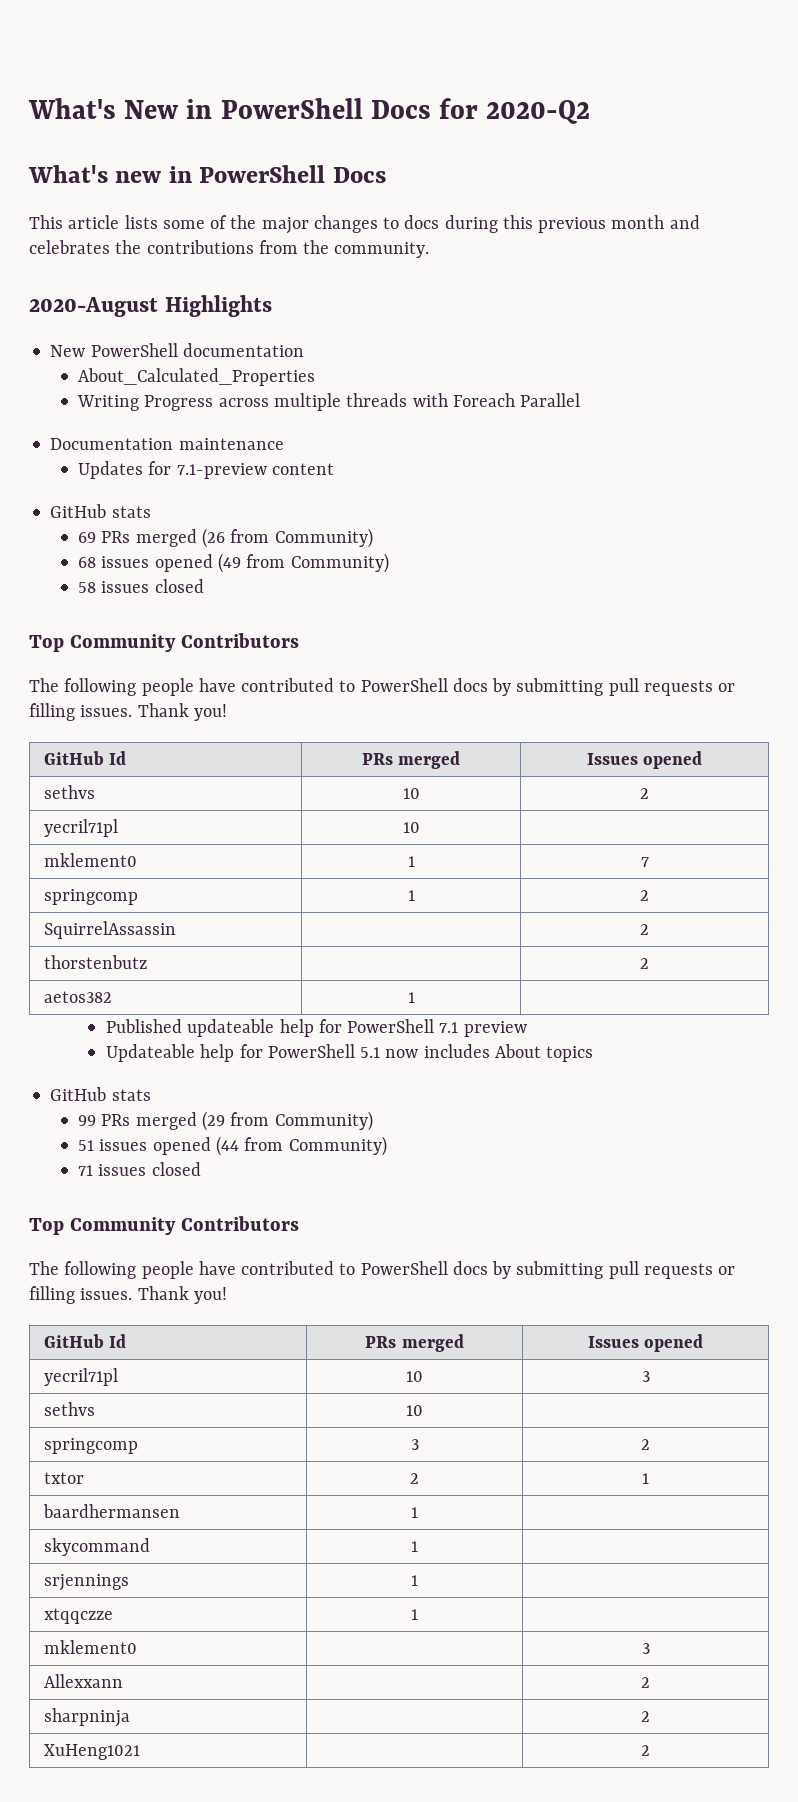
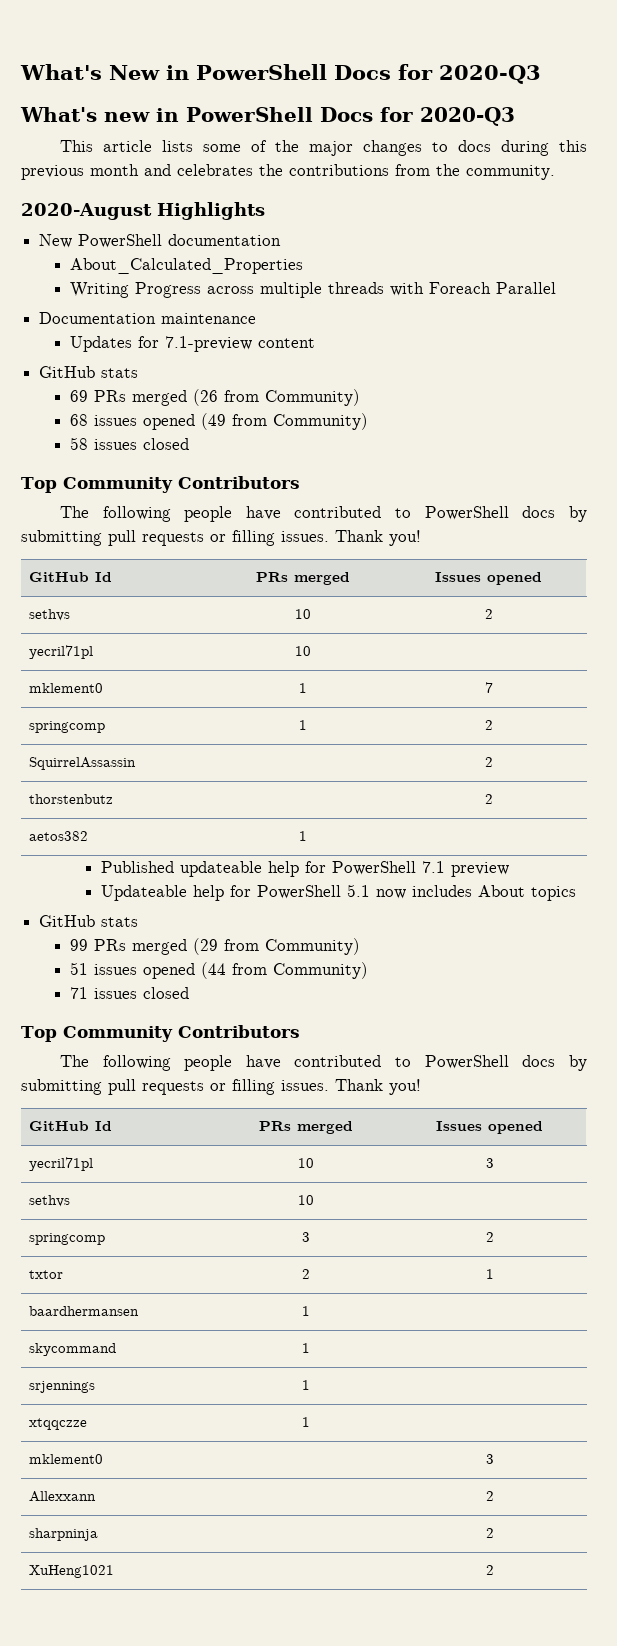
[486,100,591,124] 2020-Q2 -> [439,65,541,84] 2020-Q3
(386, 175) none -> [380,107,515,126] for 2020-Q3

